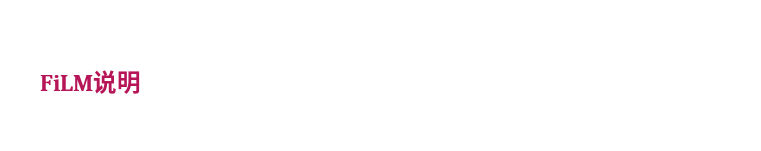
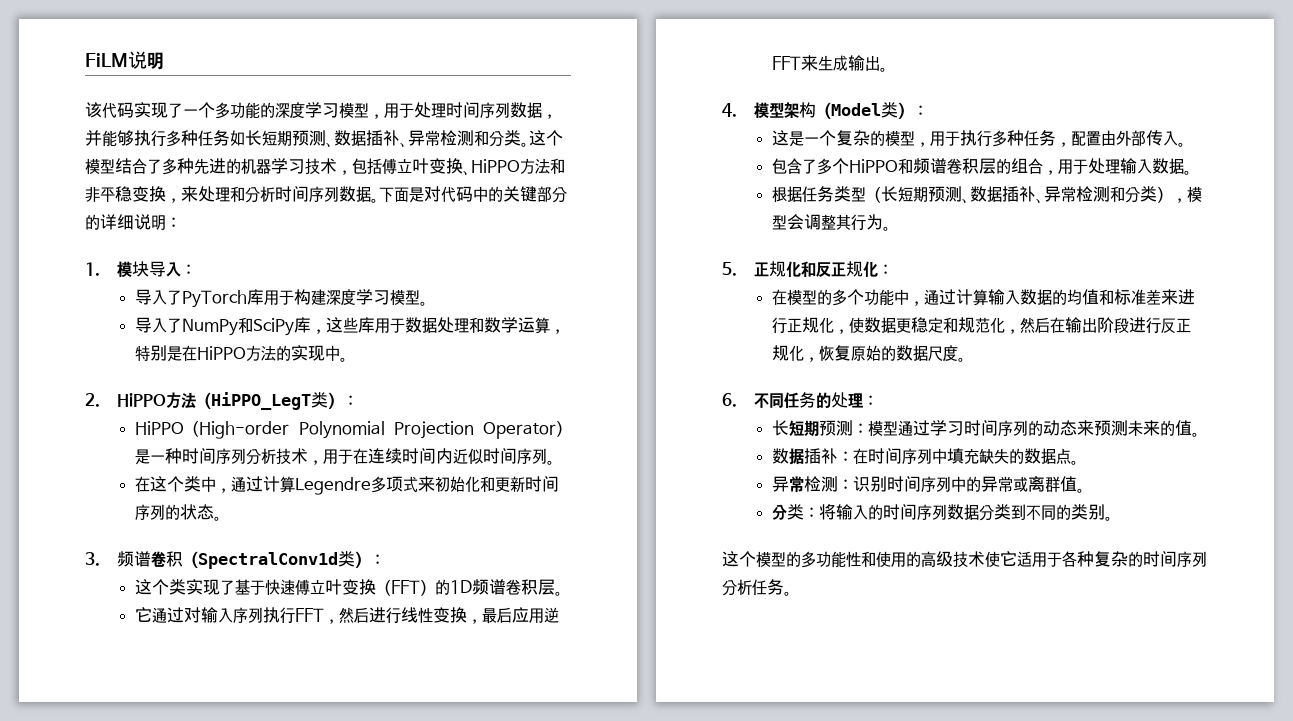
(141, 82) none -> [85,102,557,119] [85,130,563,148] [85,158,565,176] [85,186,567,203] [85,214,181,230] [85,261,196,278] [135,289,429,308] [135,317,566,336] [135,345,349,362] [85,392,358,410] [135,420,571,439] [135,448,556,465] [135,476,560,495] [135,504,223,521] [85,551,385,569] [135,579,564,596] [135,607,560,624] [772,55,889,72] [722,102,928,119] [772,130,1187,147] [772,158,1193,175] [772,186,1203,204] [772,214,892,231] [722,261,893,278] [772,289,1196,306] [772,317,1192,334] [772,345,967,362] [722,392,878,409] [772,420,1201,437] [772,448,1080,465] [772,476,1086,493] [772,504,1114,521] [722,551,1207,568] [722,579,792,596] // 该代码实现了一个多功能的深度学习模型，用于处理时间序列数据，并能够执行多种任务如长短期预测、数据插补、异常检测和分类。这个模型结合了多种先进的机器学习技术，包括傅立叶变换、HiPPO方法和非平稳变换，来处理和分析时间序列数据。下面是对代码中的关键部分的详细说明： // 1.模块导入： // 导入了PyTorch库用于构建深度学习模型。 // 导入了NumPy和SciPy库，这些库用于数据处理和数学运算，特别是在HiPPO方法的实现中。 // 2. HiPPO方法（HiPPO_LegT类）： // HiPPO（High-order Polynomial Projection Operator）是一种时间序列分析技术，用于在连续时间内近似时间序列。 // 在这个类中，通过计算Legendre多项式来初始化和更新时间序列的状态。 // 3.频谱卷积（SpectralConv1d类）： // 这个类实现了基于快速傅立叶变换（FFT）的1D频谱卷积层。 // 它通过对输入序列执行FFT，然后进行线性变换，最后应用逆FFT来生成输出。 // 4.模型架构（Model类）： // 这是一个复杂的模型，用于执行多种任务，配置由外部传入。 // 包含了多个HiPPO和频谱卷积层的组合，用于处理输入数据。 // 根据任务类型（长短期预测、数据插补、异常检测和分类），模型会调整其行为。 // 5.正规化和反正规化： // 在模型的多个功能中，通过计算输入数据的均值和标准差来进行正规化，使数据更稳定和规范化，然后在输出阶段进行反正规化，恢复原始的数据尺度。 // 6.不同任务的处理： // 长短期预测：模型通过学习时间序列的动态来预测未来的值。 // 数据插补：在时间序列中填充缺失的数据点。 // 异常检测：识别时间序列中的异常或离群值。 // 分类：将输入的时间序列数据分类到不同的类别。 // 这个模型的多功能性和使用的高级技术使它适用于各种复杂的时间序列分析任务。

